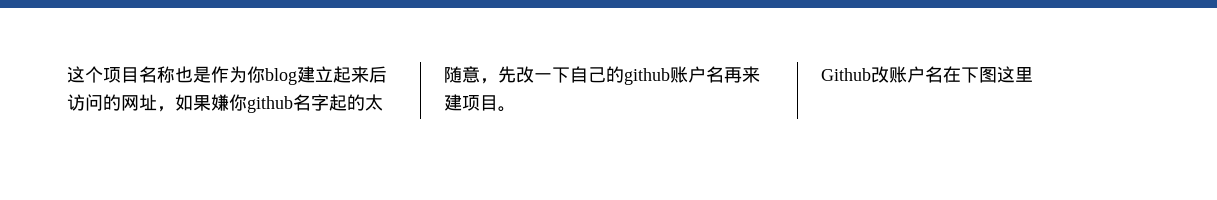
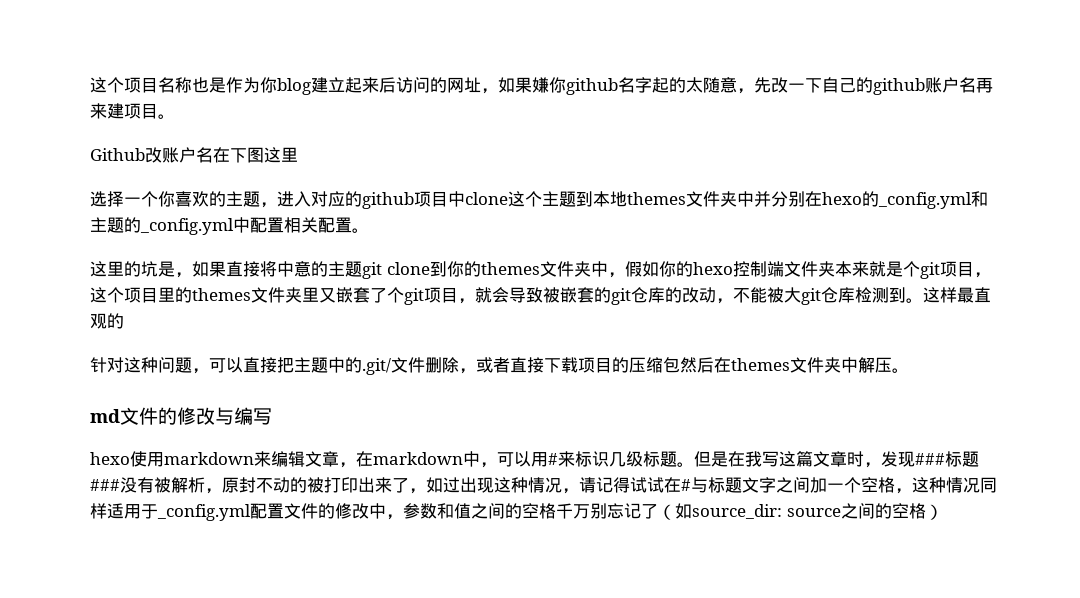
(1033, 74) none -> [90,191,988,209] [90,217,369,235] [90,261,991,279] [90,287,991,305] [90,313,124,329] [90,357,909,375] [90,407,272,425] [90,451,979,468] [90,477,997,494] [90,503,943,521] // 选择一个你喜欢的主题，进入对应的github项目中clone这个主题到本地themes文件夹中并分别在hexo的_config.yml和主题的_config.yml中配置相关配置。 // 这里的坑是，如果直接将中意的主题git clone到你的themes文件夹中，假如你的hexo控制端文件夹本来就是个git项目，这个项目里的themes文件夹里又嵌套了个git项目，就会导致被嵌套的git仓库的改动，不能被大git仓库检测到。这样最直观的 // 针对这种问题，可以直接把主题中的.git/文件删除，或者直接下载项目的压缩包然后在themes文件夹中解压。 // md文件的修改与编写 // hexo使用markdown来编辑文章，在markdown中，可以用#来标识几级标题。但是在我写这篇文章时，发现###标题###没有被解析，原封不动的被打印出来了，如过出现这种情况，请记得试试在#与标题文字之间加一个空格，这种情况同样适用于_config.yml配置文件的修改中，参数和值之间的空格千万别忘记了（如source_dir: source之间的空格）

